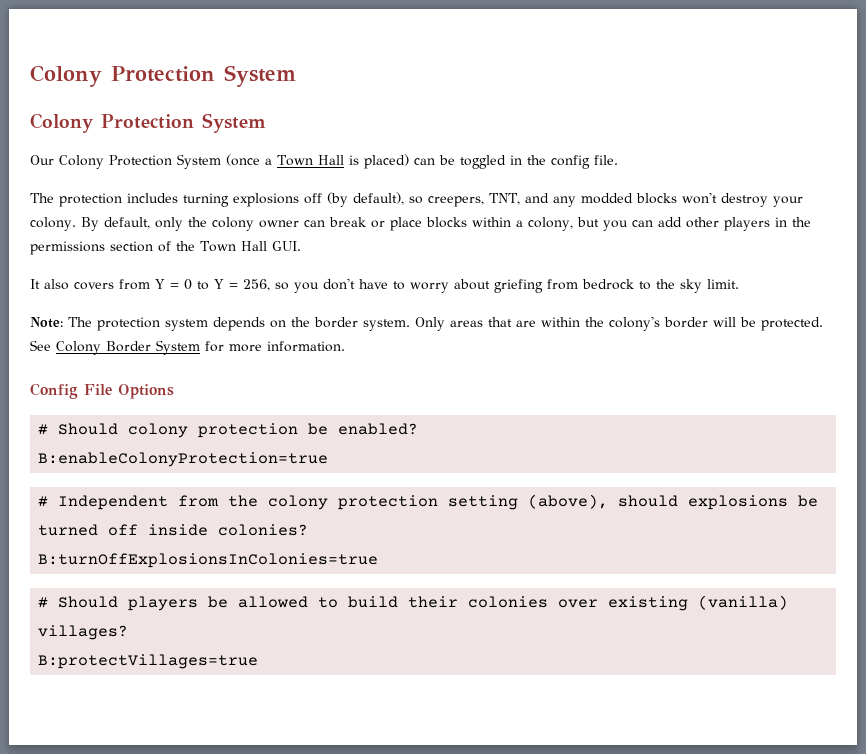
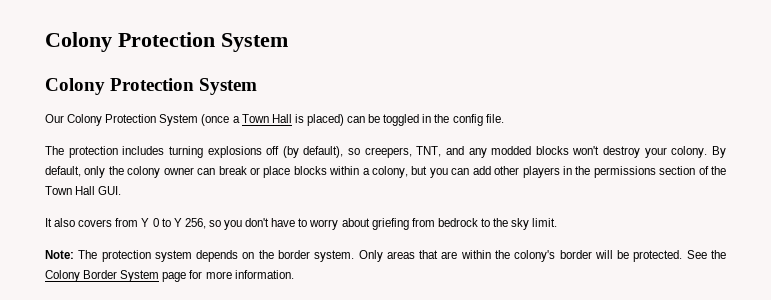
[170,283,179,289] = -> (150, 222) none
[229,283,238,289] = -> (182, 222) none
(51, 345) none -> [711,250,727,259] the
(200, 347) none -> [162,272,187,282] page
[30,383,174,399] [38,423,419,438] [38,452,329,467] [38,494,819,510] [38,524,309,536] [38,553,379,568] [38,595,789,611] [38,625,129,640] [38,654,259,669] // Config File Options // # Should colony protection be enabled? // B:enableColonyProtection=true // # Independent from the colony protection setting (above), should explosions be turned off inside colonies? // B:turnOffExplosionsInColonies=true // # Should players be allowed to build their colonies over existing (vanilla) villages? // B:protectVillages=true -> (294, 274) none

